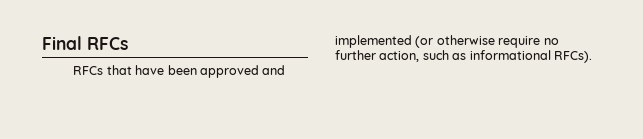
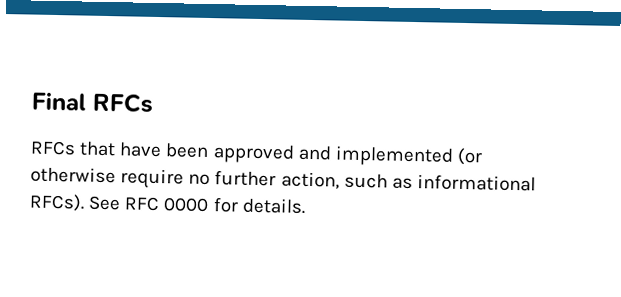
(592, 57) none -> [88,195,306,214] See RFC 0000 for details.

